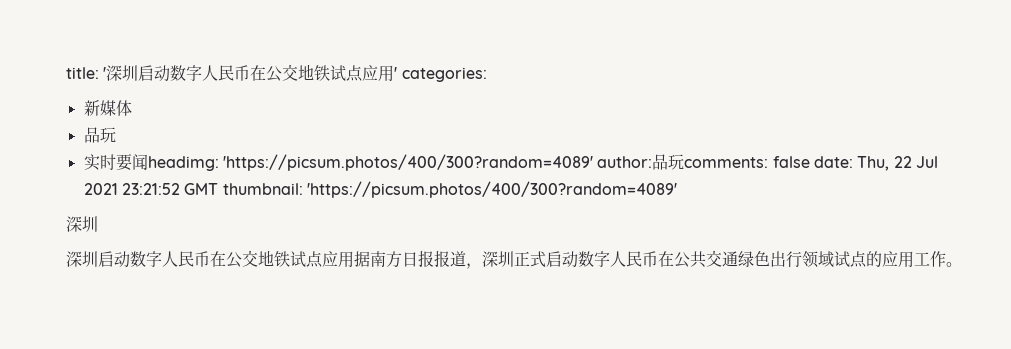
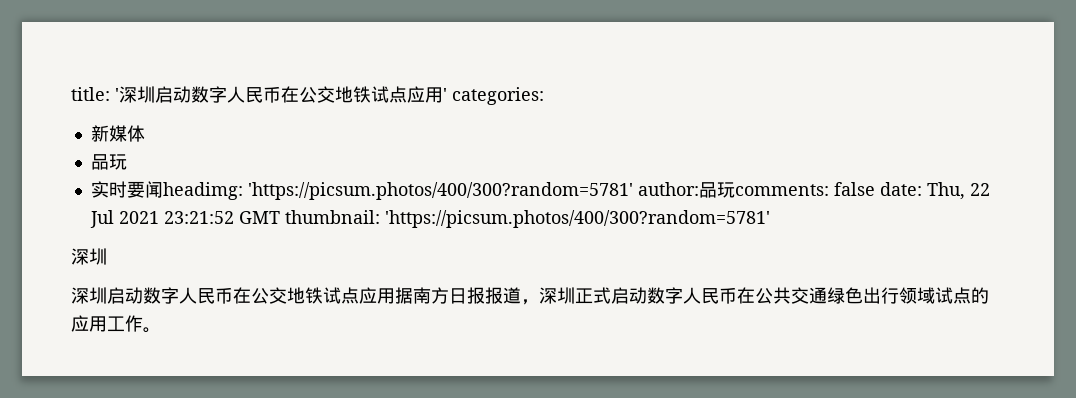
[222,154,593,171] 'https://picsum.photos/400/300?random=4089' -> [247,182,633,200] 'https://picsum.photos/400/300?random=5781'
[306,181,677,198] 'https://picsum.photos/400/300?random=4089' -> [384,210,770,228] 'https://picsum.photos/400/300?random=5781'

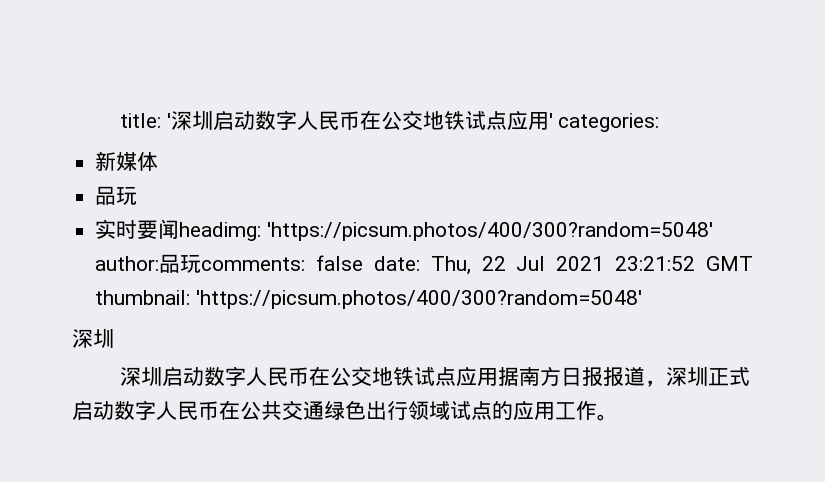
[247,182,633,200] 'https://picsum.photos/400/300?random=5781' -> [266,222,713,241] 'https://picsum.photos/400/300?random=5048'
[384,210,770,228] 'https://picsum.photos/400/300?random=5781' -> [195,290,642,309] 'https://picsum.photos/400/300?random=5048'

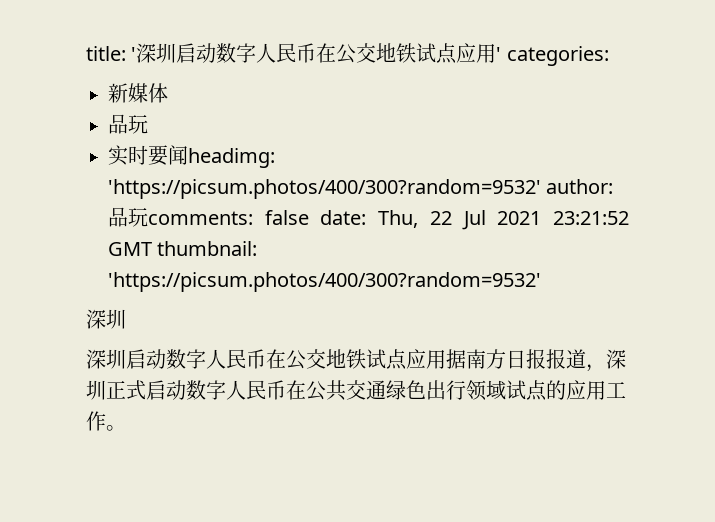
[266,222,713,241] 'https://picsum.photos/400/300?random=5048' -> [108,179,541,199] 'https://picsum.photos/400/300?random=9532'
[195,290,642,309] 'https://picsum.photos/400/300?random=5048' -> [108,272,541,292] 'https://picsum.photos/400/300?random=9532'

